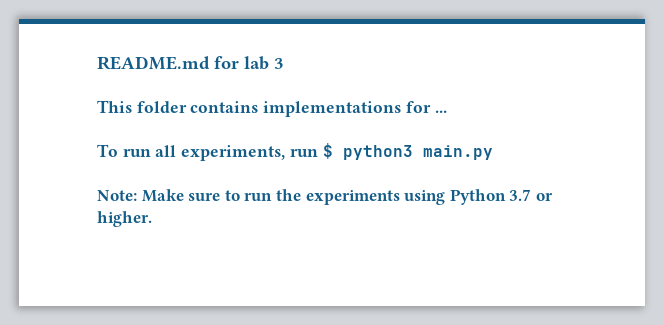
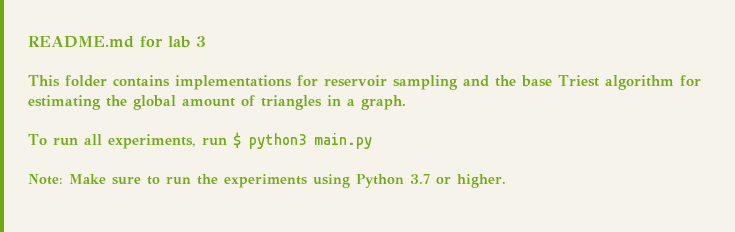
[434,110,447,113] ... -> [324,75,701,90] [28,95,406,110] reservoir sampling and the base Triest algorithm for estimating the global amount of triangles in a graph.

